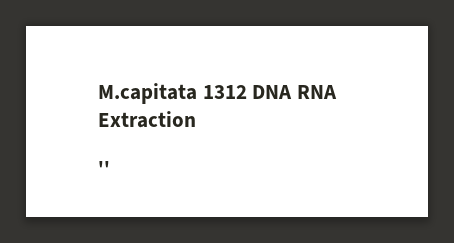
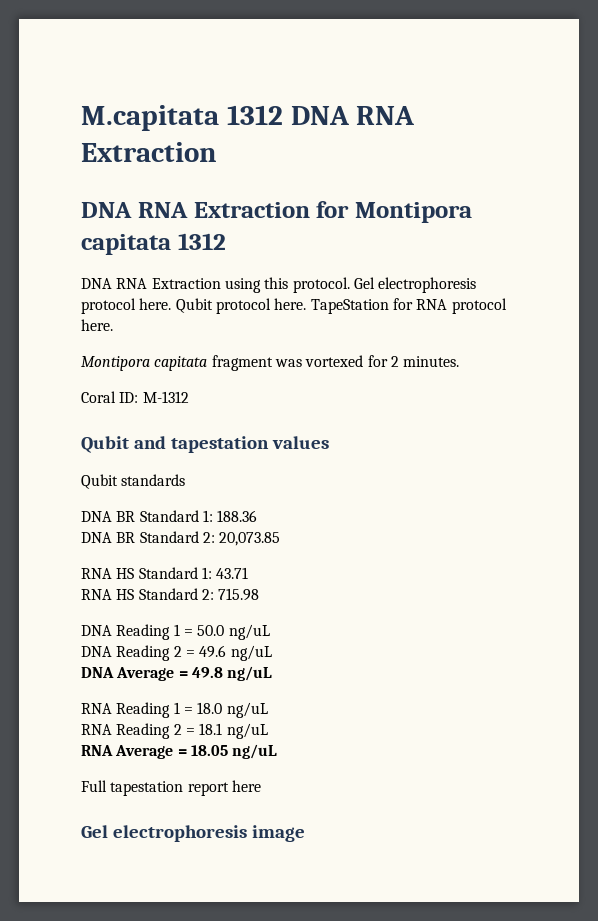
[98,161,110,174] '' -> [81,201,472,223] [81,233,226,255] [81,277,477,293] [81,298,507,314] [81,319,113,331] [81,355,460,371] [81,391,189,403] [81,436,329,453] [81,474,186,489] [81,510,258,522] [81,531,281,546] [81,567,249,579] [81,588,260,601] [81,624,270,640] [81,645,272,661] [81,666,273,681] [81,702,268,718] [81,723,268,739] [81,744,278,759] [81,780,261,796] [81,825,305,842] DNA RNA Extraction for Montipora capitata 1312 // DNA RNA Extraction using this protocol. Gel electrophoresis protocol here. Qubit protocol here. TapeStation for RNA protocol here. // Montipora capitata fragment was vortexed for 2 minutes. // Coral ID: M-1312 // Qubit and tapestation values // Qubit standards // DNA BR Standard 1: 188.36 // DNA BR Standard 2: 20,073.85 // RNA HS Standard 1: 43.71 // RNA HS Standard 2: 715.98 // DNA Reading 1 = 50.0 ng/uL // DNA Reading 2 = 49.6 ng/uL // DNA Average = 49.8 ng/uL // RNA Reading 1 = 18.0 ng/uL // RNA Reading 2 = 18.1 ng/uL // RNA Average = 18.05 ng/uL // Full tapestation report here // Gel electrophoresis image

